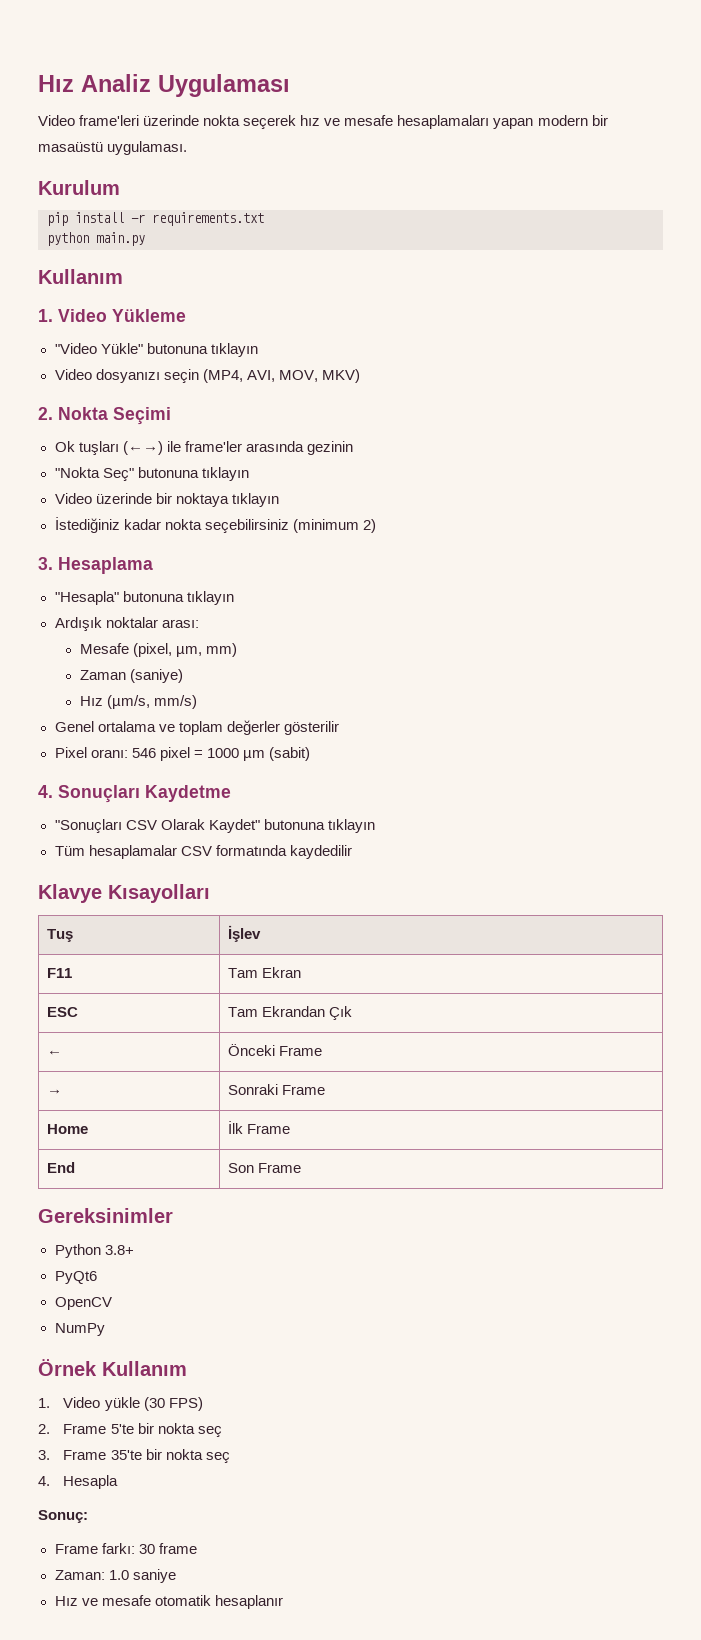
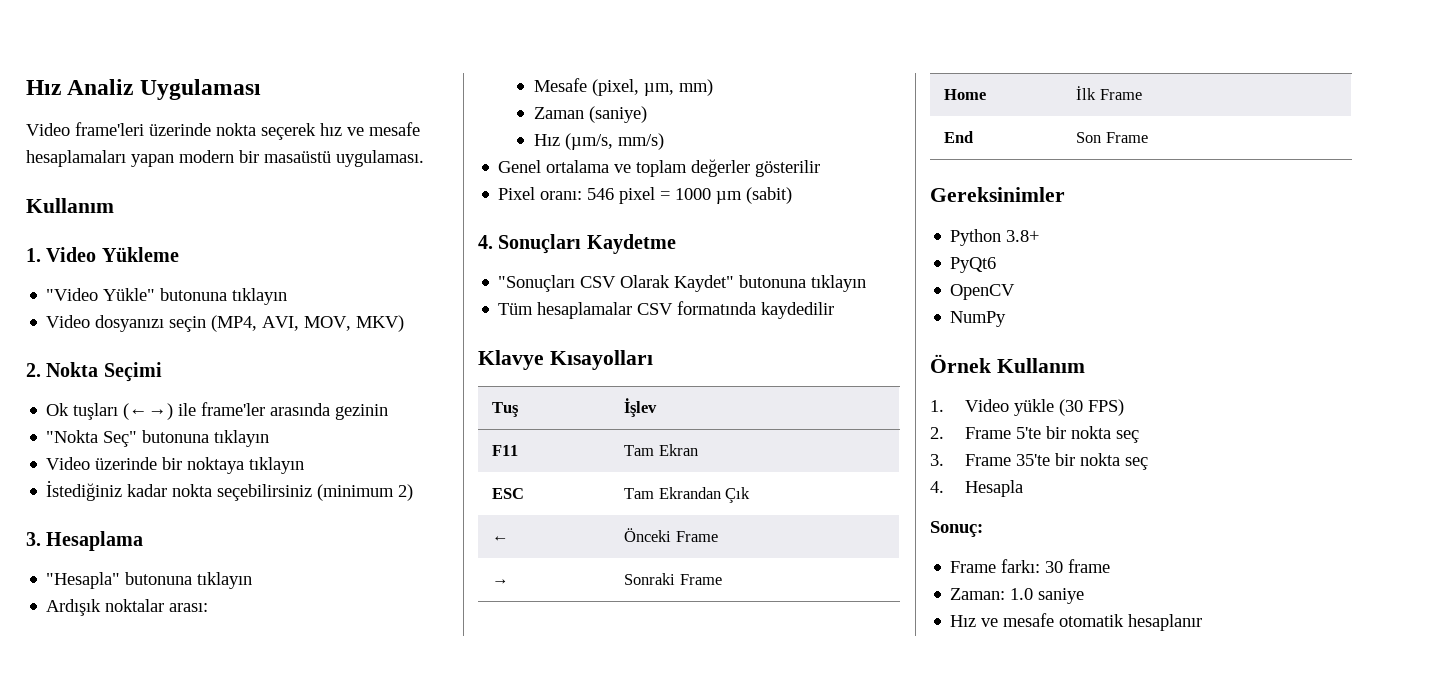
[38,180,120,195] [47,212,264,226] [47,232,145,246] // Kurulum // pip install -r requirements.txt // python main.py -> (424, 158) none

